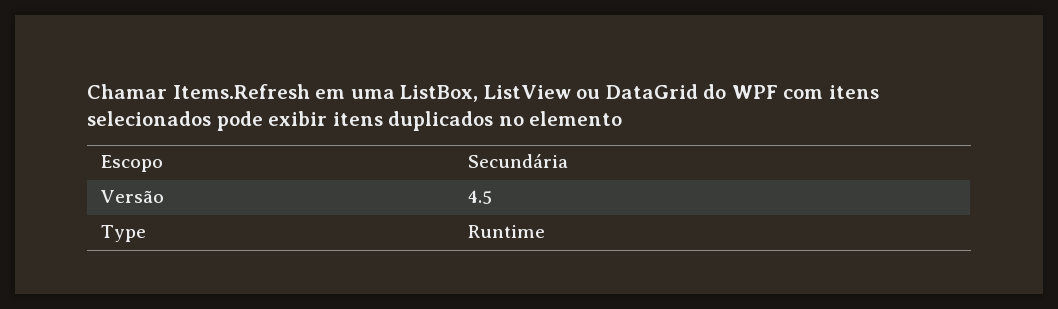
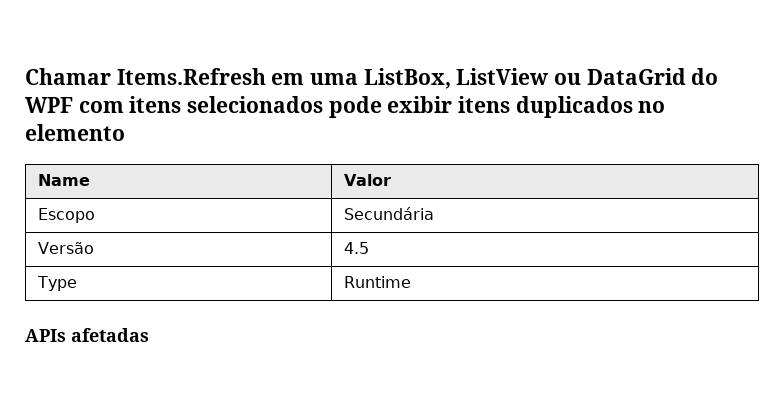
(623, 118) none -> [38,174,91,186] [344,174,392,186] // Name | Valor
(546, 231) none -> [25,328,149,342] // APIs afetadas

